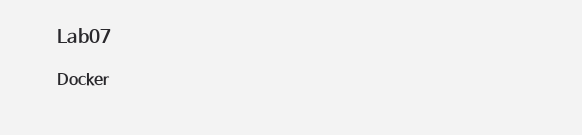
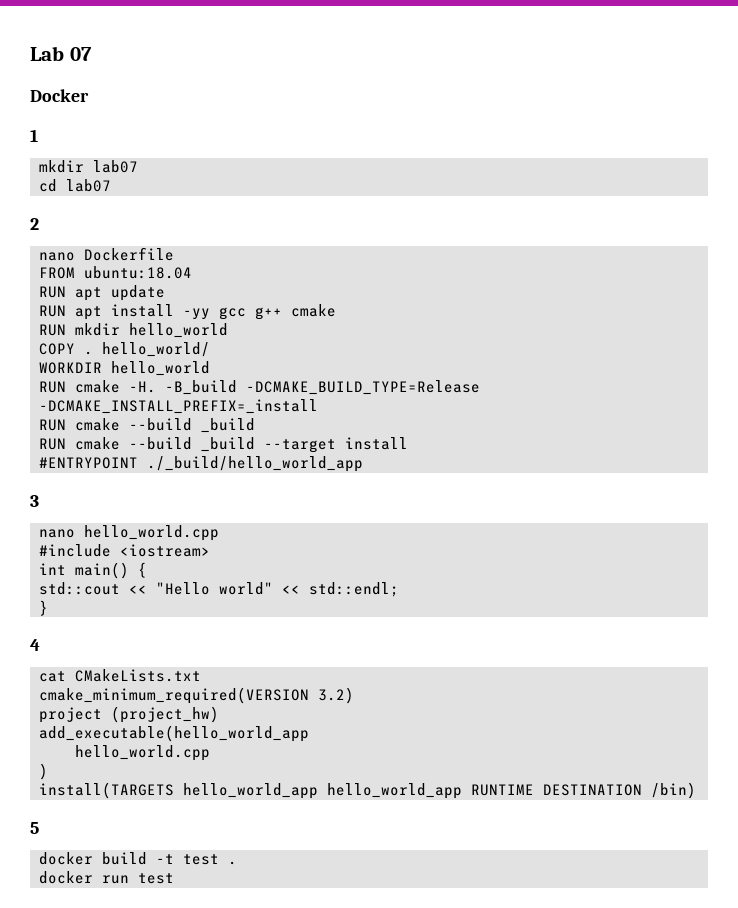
[57,28,111,43] Lab07 -> [30,46,92,61] Lab 07
(110, 79) none -> [30,129,38,142] [39,160,139,173] [39,179,112,192] [30,218,39,230] [39,247,175,261] [39,266,193,279] [39,285,166,301] [39,304,337,320] [39,323,229,338] [39,342,211,357] [39,361,211,376] [39,380,481,395] [39,399,319,414] [39,418,256,433] [39,437,409,453] [39,456,364,472] [30,495,39,507] [39,525,220,541] [39,544,211,557] [39,562,148,579] [39,582,400,597] [39,600,49,616] [30,639,40,651] [39,669,202,682] [39,687,355,704] [39,706,220,723] [39,725,310,742] [75,745,211,761] [39,763,49,780] [39,782,697,799] [30,822,39,834] [39,852,238,865] [39,871,175,884] // 1 // mkdir lab07 // cd lab07 // 2 // nano Dockerfile // FROM ubuntu:18.04 // RUN apt update // RUN apt install -yy gcc g++ cmake // RUN mkdir hello_world // COPY . hello_world/ // WORKDIR hello_world // RUN cmake -H. -B_build -DCMAKE_BUILD_TYPE=Release -DCMAKE_INSTALL_PREFIX=_install // RUN cmake --build _build // RUN cmake --build _build --target install // #ENTRYPOINT ./_build/hello_world_app // 3 // nano hello_world.cpp // #include <iostream> // int main() { // std::cout << "Hello world" << std::endl; // } // 4 // cat CMakeLists.txt // cmake_minimum_required(VERSION 3.2) // project (project_hw) // add_executable(hello_world_app // hello_world.cpp // ) // install(TARGETS hello_world_app hello_world_app RUNTIME DESTINATION /bin) // 5 // docker build -t test . // docker run test

